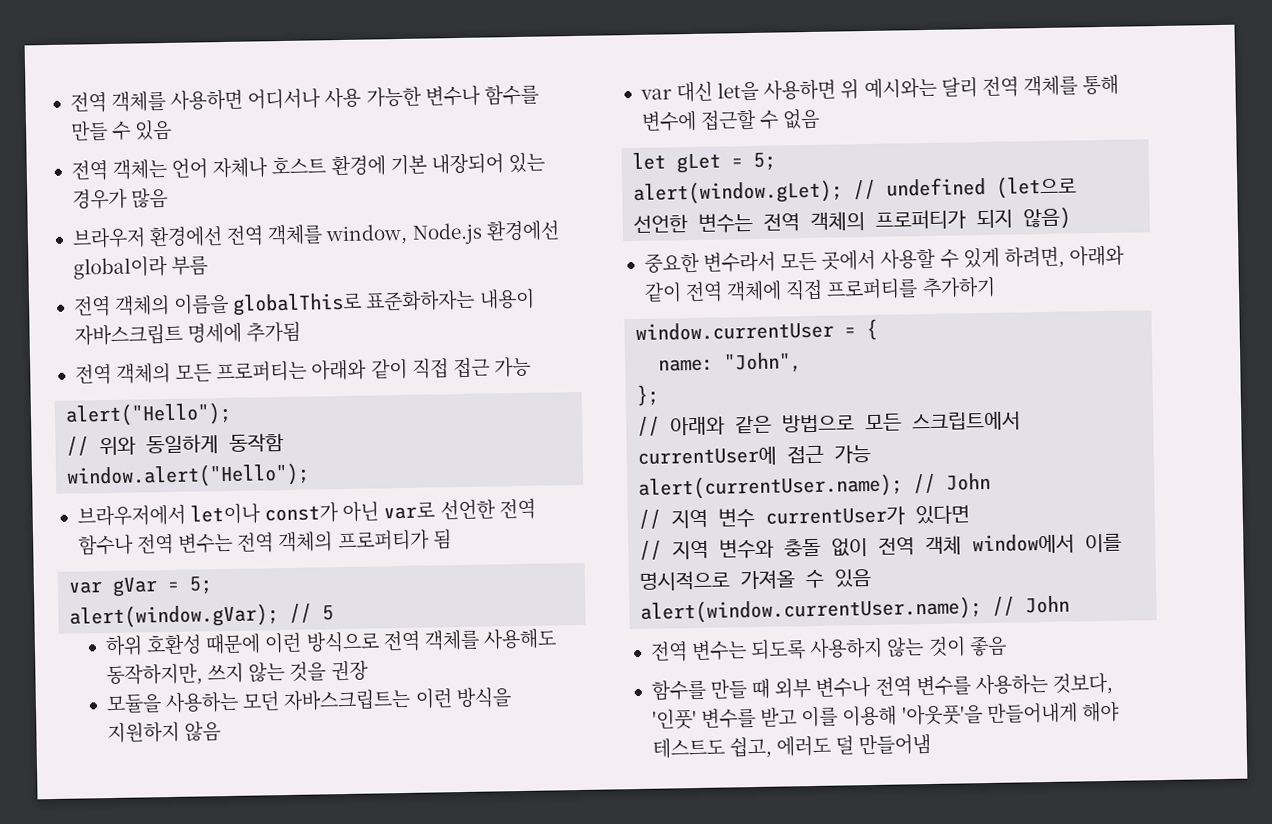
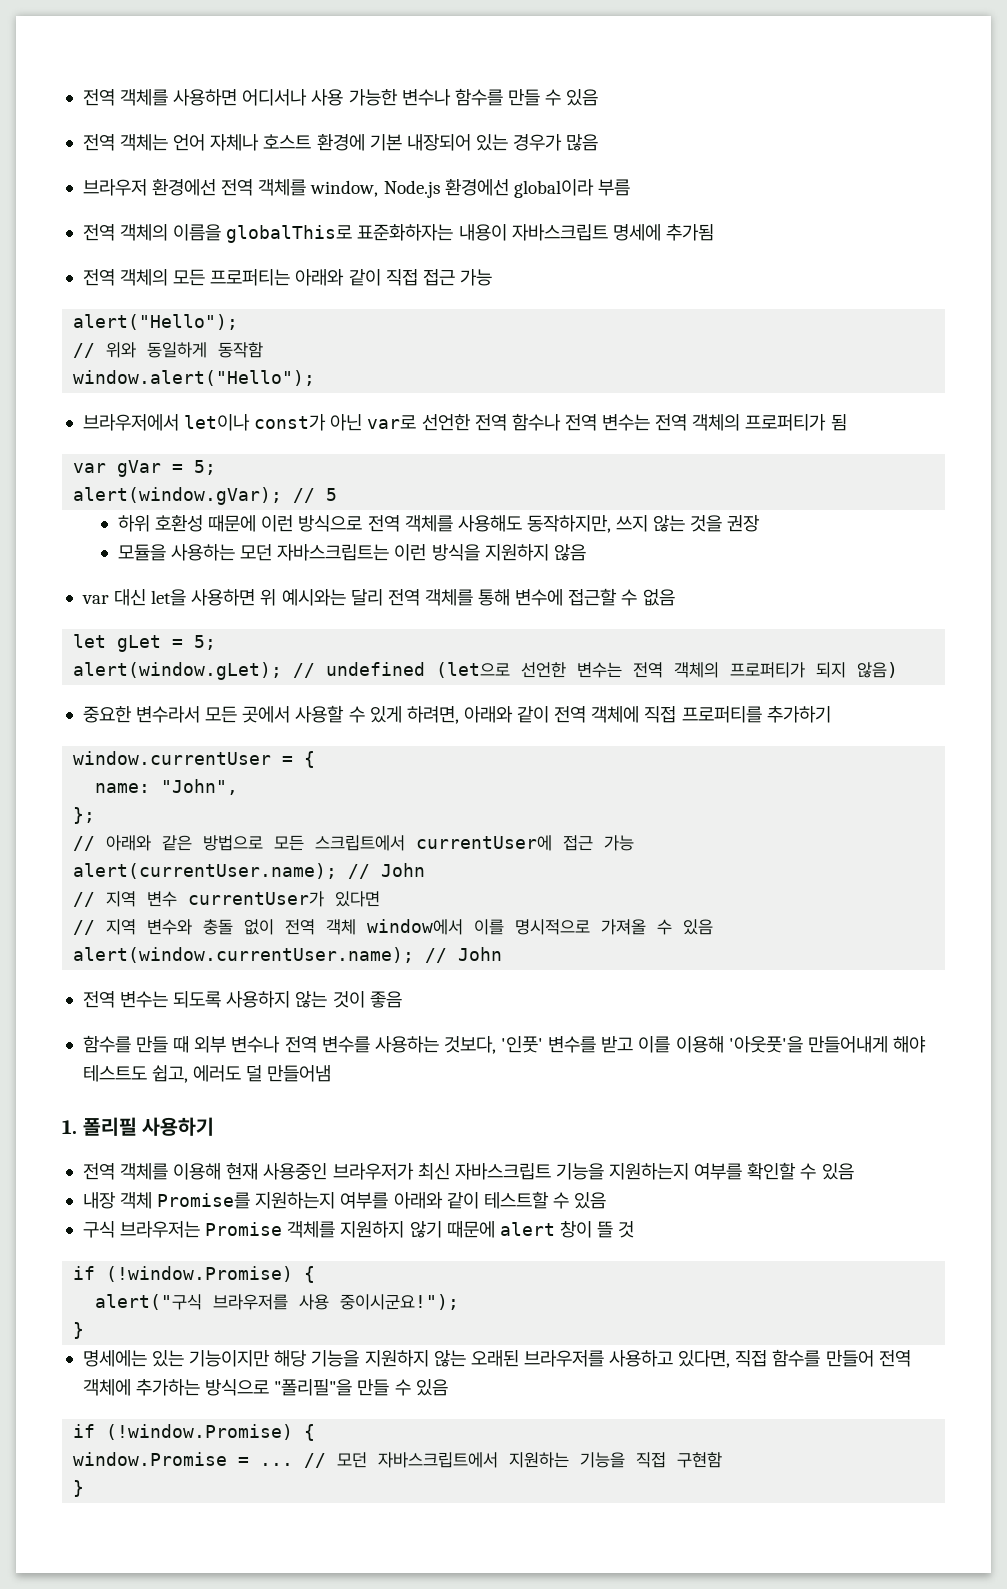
(932, 744) none -> [62,1117,215,1136] [82,1162,854,1180] [82,1191,607,1209] [82,1220,635,1238] [73,1266,316,1283] [95,1294,460,1310] [73,1322,85,1339] [82,1349,911,1368] [82,1379,448,1396] [73,1424,316,1441] [73,1452,723,1468] [73,1480,85,1497] // 1. 폴리필 사용하기 // 전역 객체를 이용해 현재 사용중인 브라우저가 최신 자바스크립트 기능을 지원하는지 여부를 확인할 수 있음 // 내장 객체 Promise를 지원하는지 여부를 아래와 같이 테스트할 수 있음 // 구식 브라우저는 Promise 객체를 지원하지 않기 때문에 alert 창이 뜰 것 // if (!window.Promise) { // alert("구식 브라우저를 사용 중이시군요!"); // } // 명세에는 있는 기능이지만 해당 기능을 지원하지 않는 오래된 브라우저를 사용하고 있다면, 직접 함수를 만들어 전역 객체에 추가하는 방식으로 "폴리필"을 만들 수 있음 // if (!window.Promise) { // window.Promise = ... // 모던 자바스크립트에서 지원하는 기능을 직접 구현함 // }

